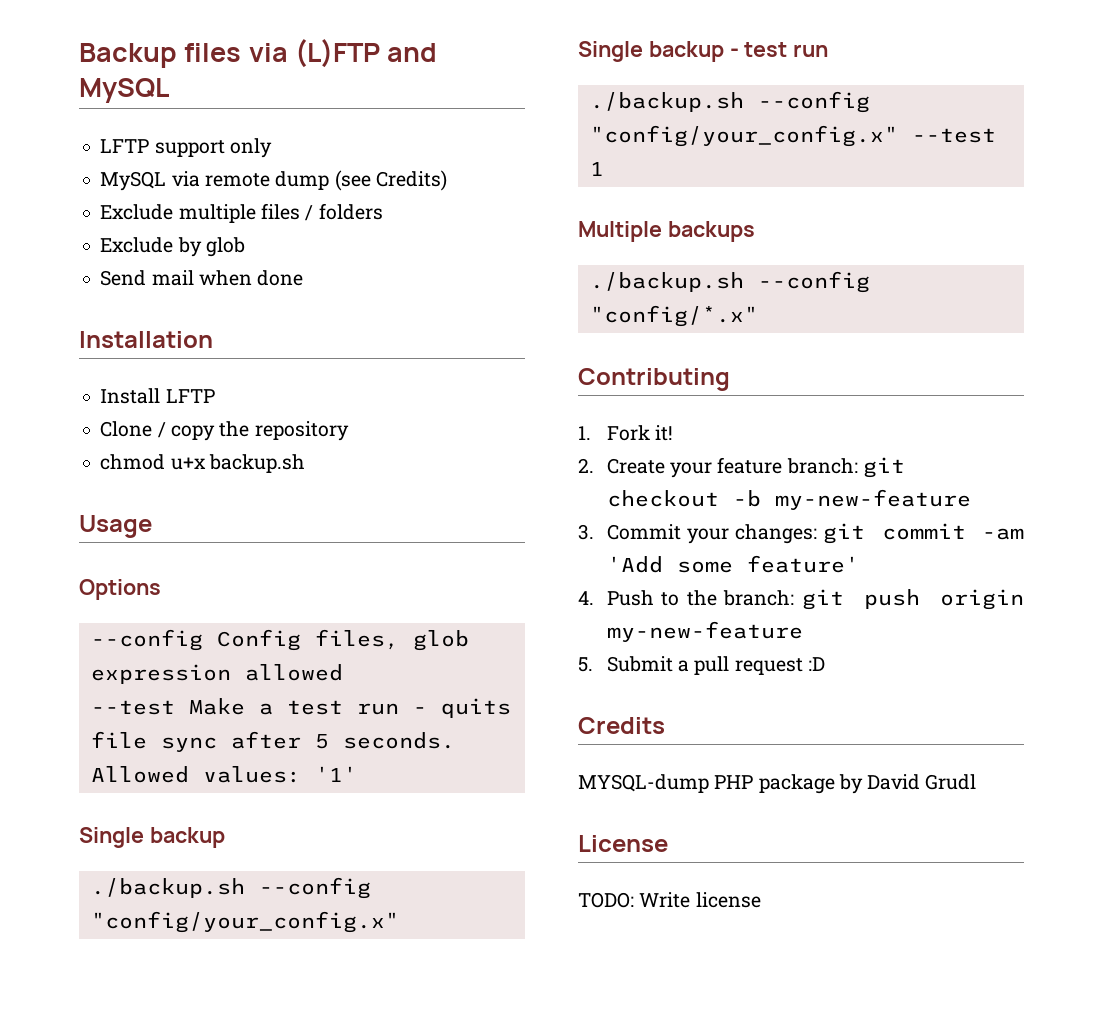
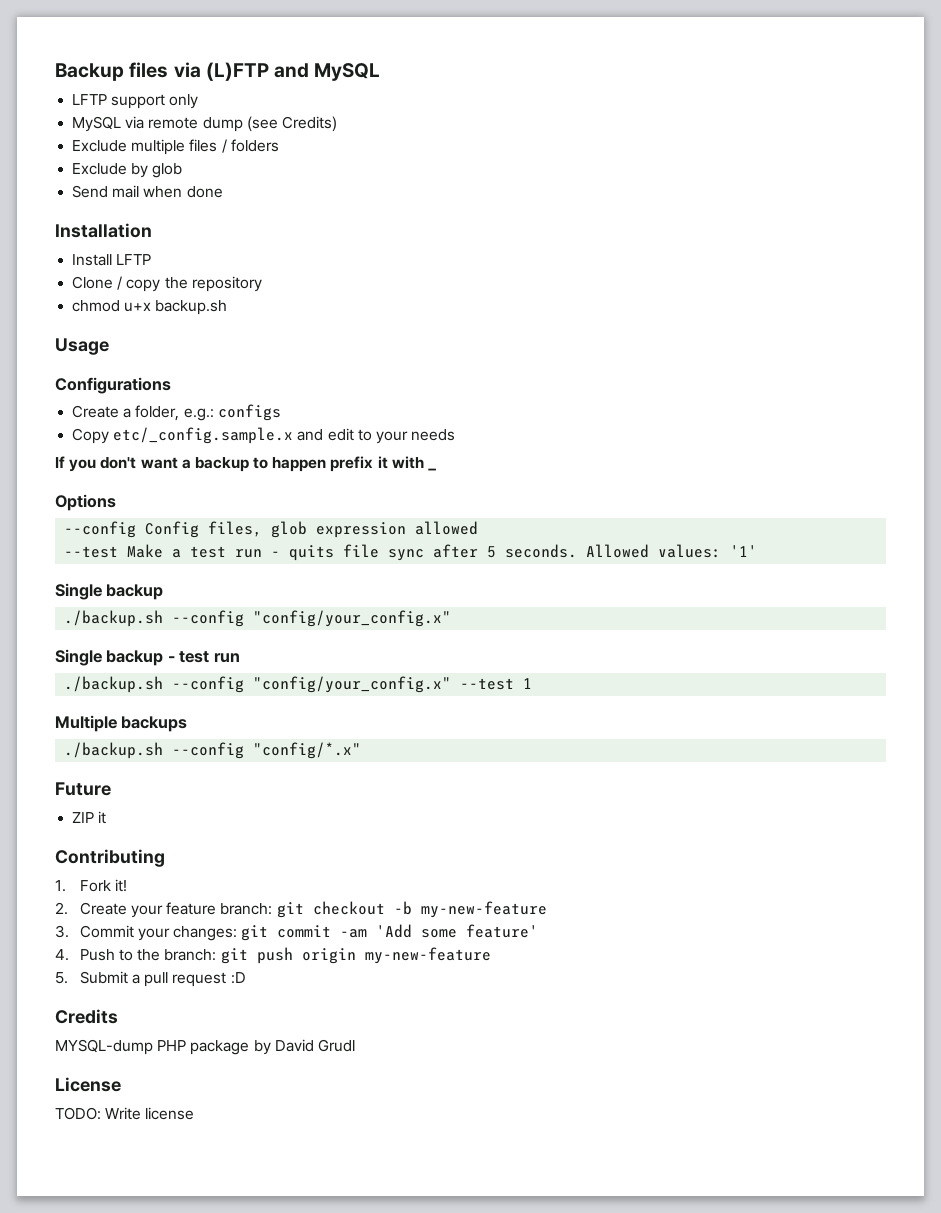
(152, 526) none -> [55,377,171,394] [72,404,281,421] [72,427,456,444] [55,456,438,472] // Configurations // Create a folder, e.g.: configs // Copy etc/_config.sample.x and edit to your needs // If you don't want a backup to happen prefix it with _
(758, 316) none -> [55,782,111,796] [72,811,107,824] // Future // ZIP it

